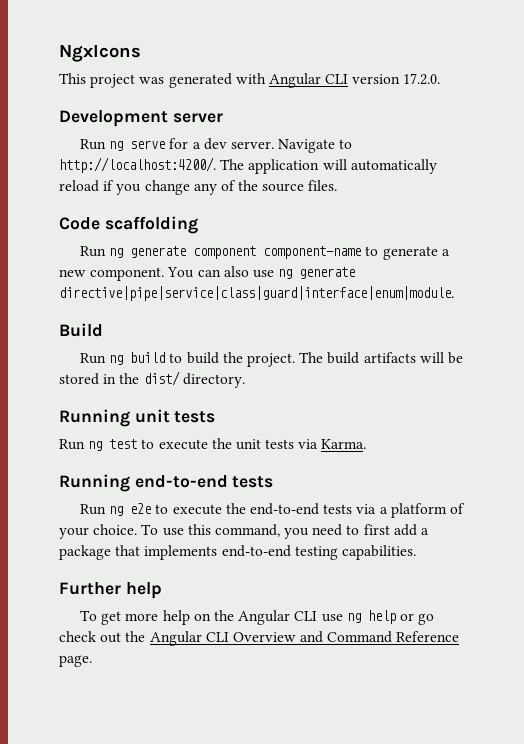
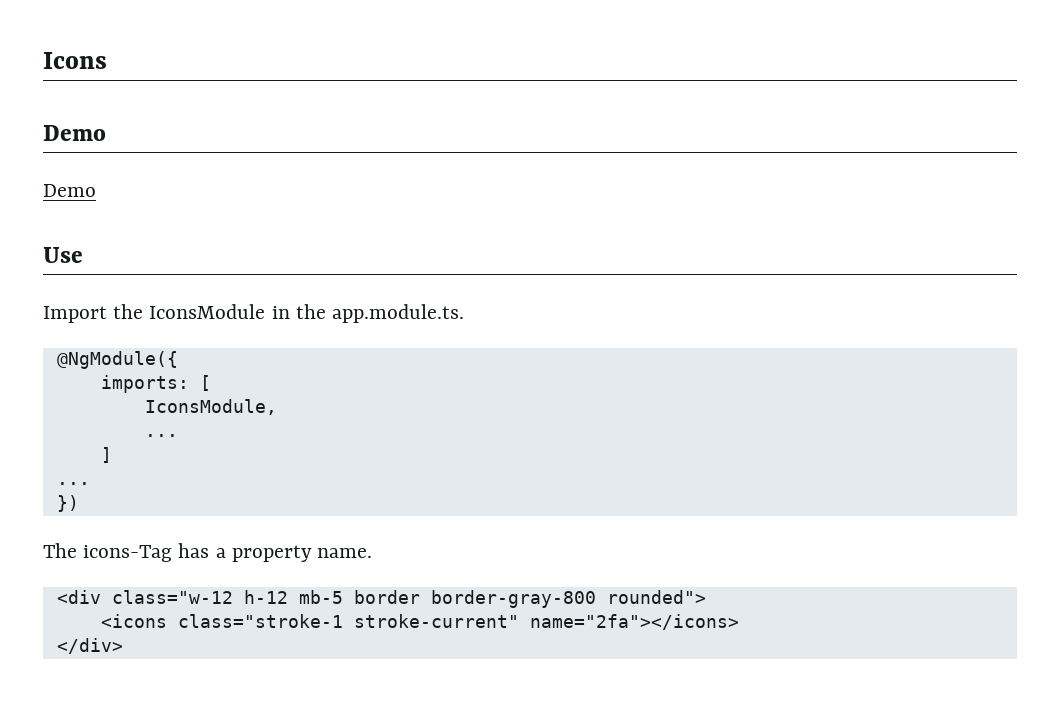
[59,45,141,62] [59,73,441,88] [59,110,223,127] [80,138,353,153] [59,157,437,174] [59,180,338,195] [59,216,198,234] [80,246,450,260] [59,266,356,281] [59,286,454,301] [59,323,103,337] [80,352,463,367] [59,371,245,388] [59,409,216,427] [59,438,367,451] [59,474,274,492] [80,503,465,518] [59,524,430,539] [59,545,416,560] [59,582,162,599] [80,610,435,625] [59,631,460,646] [59,655,92,667] NgxIcons // This project was generated with Angular CLI version 17.2.0. // Development server // Run ng serve for a dev server. Navigate to http://localhost:4200/. The application will automatically reload if you change any of the source files. // Code scaffolding // Run ng generate component component-name to generate a new component. You can also use ng generate directive|pipe|service|class|guard|interface|enum|module. // Build // Run ng build to build the project. The build artifacts will be stored in the dist/ directory. // Running unit tests // Run ng test to execute the unit tests via Karma. // Running end-to-end tests // Run ng e2e to execute the end-to-end tests via a platform of your choice. To use this command, you need to first add a package that implements end-to-end testing capabilities. // Further help // To get more help on the Angular CLI use ng help or go check out the Angular CLI Overview and Command Reference page. -> [43,52,107,69] [43,125,106,141] [43,184,96,197] [43,247,83,263] [43,304,465,323] [56,351,178,369] [100,375,211,393] [144,399,277,415] [144,434,178,437] [100,447,112,463] [56,482,90,485] [56,495,79,512] [43,543,373,562] [56,590,706,608] [100,614,739,630] [56,638,123,654] Icons // Demo // Demo // Use // Import the IconsModule in the app.module.ts. // @NgModule({ // imports: [ // IconsModule, // ... // ] // ... // }) // The icons-Tag has a property name. // <div class="w-12 h-12 mb-5 border border-gray-800 rounded"> // <icons class="stroke-1 stroke-current" name="2fa"></icons> // </div>

